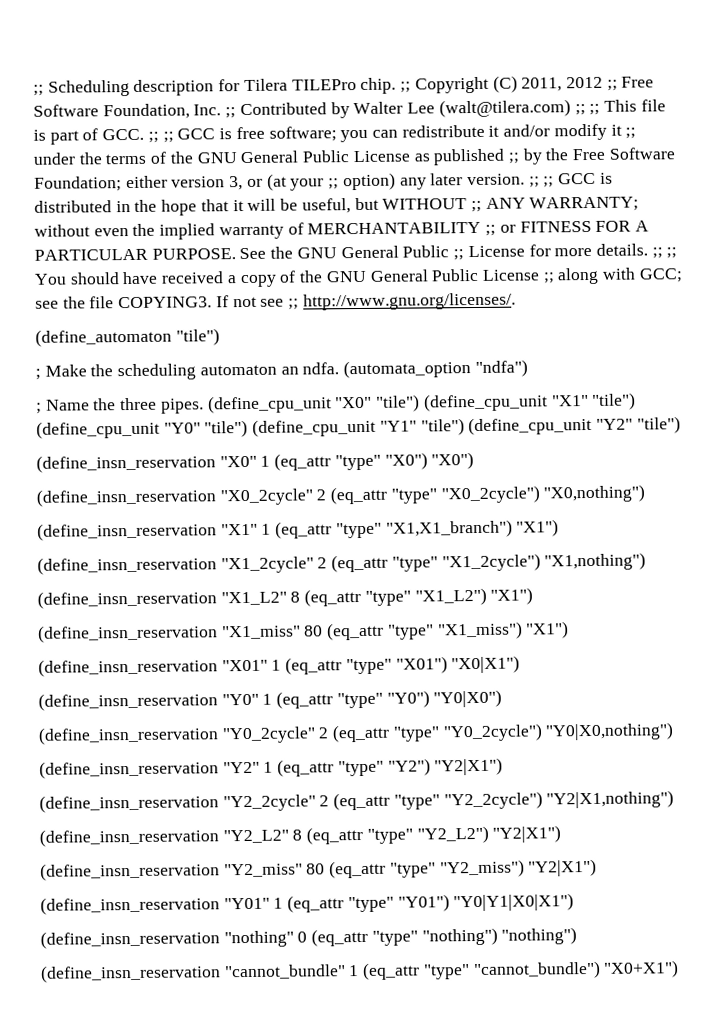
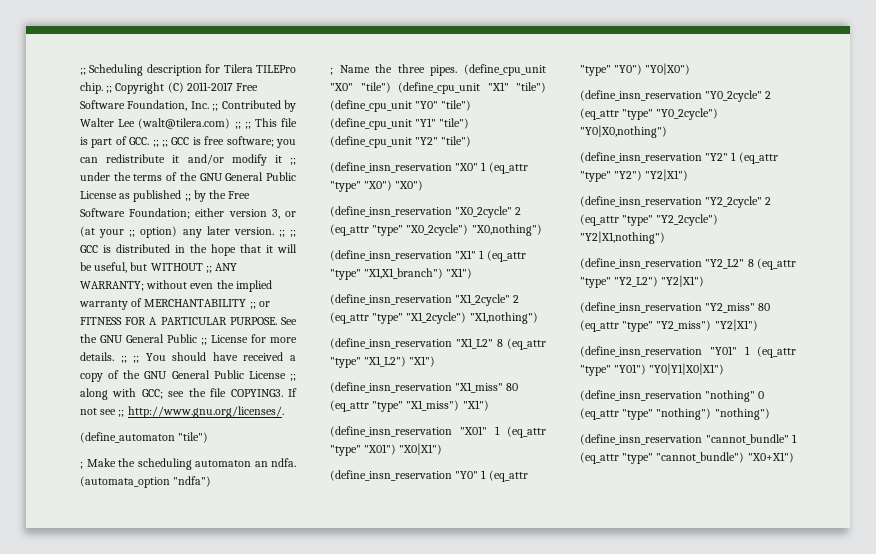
[521,76,618,92] 2011, 2012 ;; -> [186,82,233,91] 2011-2017

